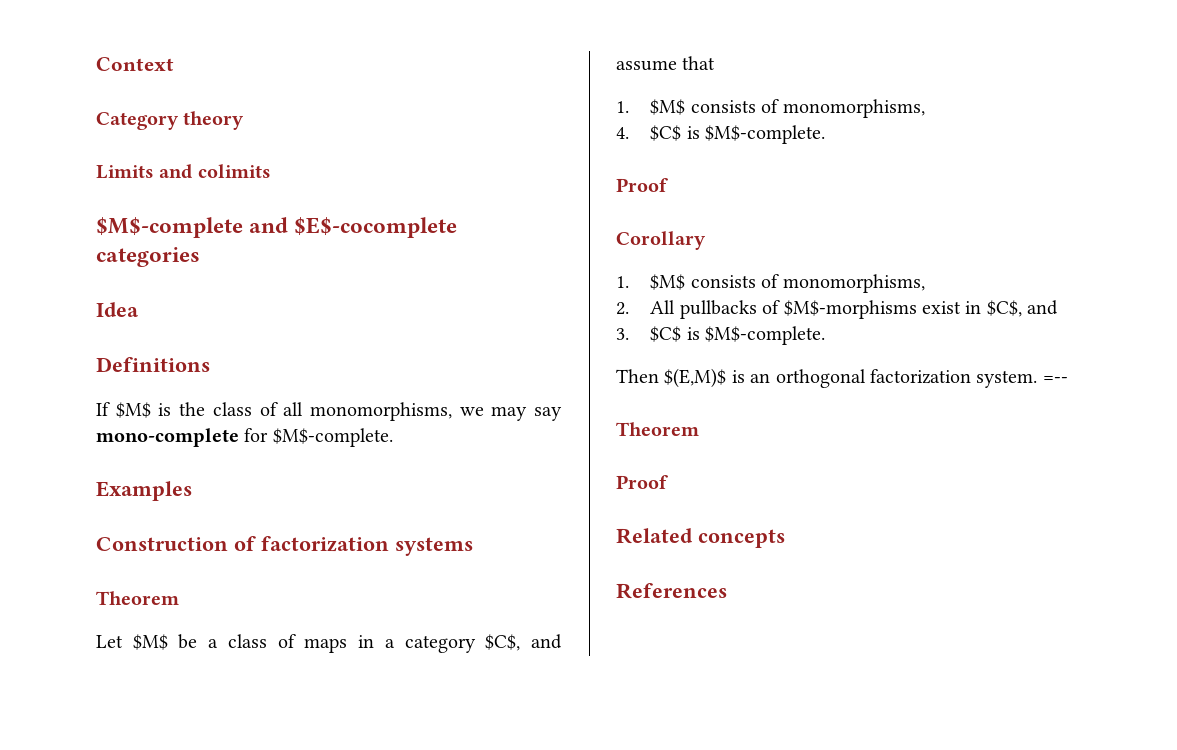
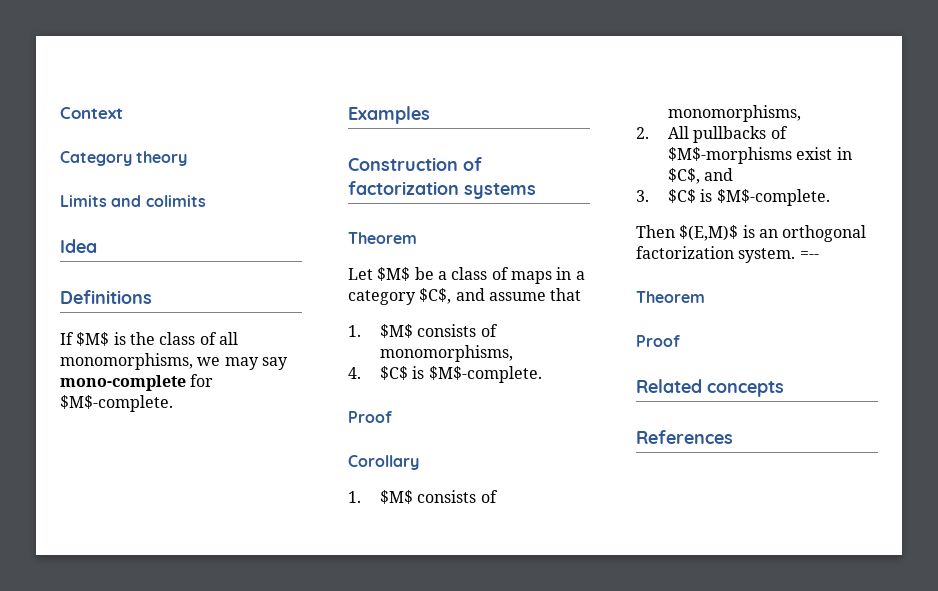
[96,217,458,238] [96,247,200,267] // $M$-complete and $E$-cocomplete categories -> (206, 201) none

